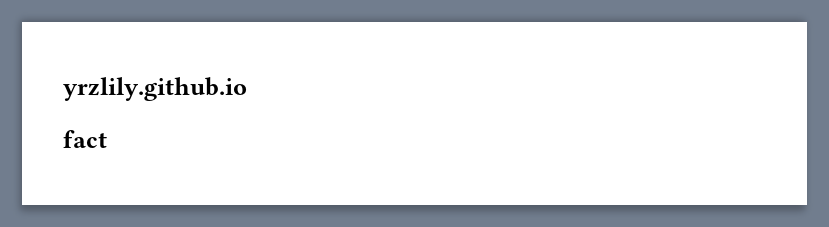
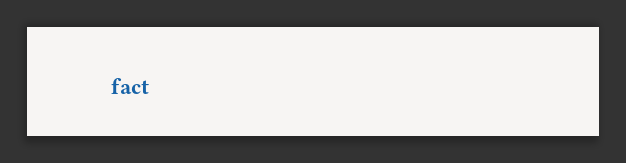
[63,77,247,101] yrzlily.github.io // -> (111, 86) none

